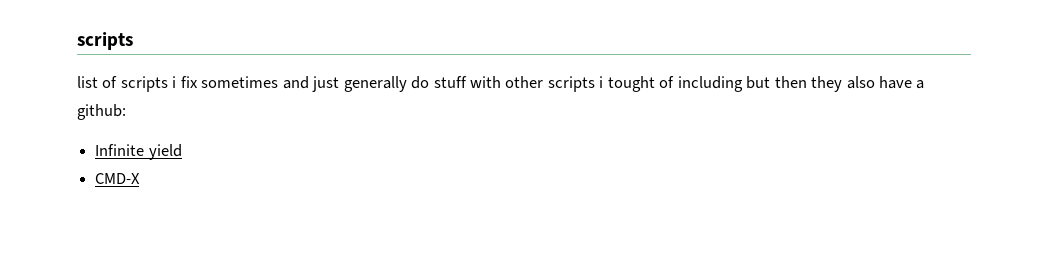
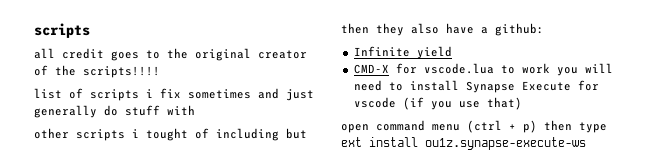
[77,32,133,50] scripts -> [34,23,90,38] [34,48,307,61] [34,65,160,78] scripts // all credit goes to the original creator of the scripts!!!!
(502, 82) none -> (195, 110) //
(141, 178) none -> [395,63,613,76] [353,80,599,93] [353,97,522,110] [341,120,607,133] [341,137,586,150] for vscode.lua to work you will need to install Synapse Execute for vscode (if you use that) // open command menu (ctrl + p) then type ext install ou1z.synapse-execute-ws

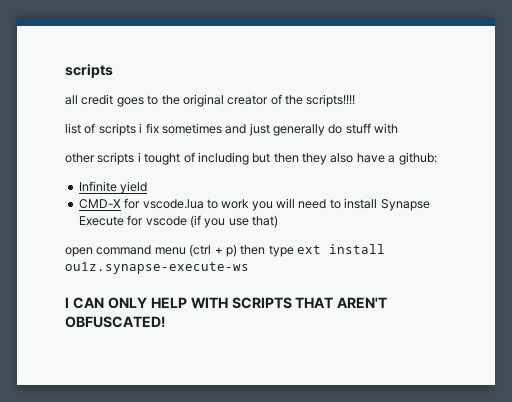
(586, 143) none -> [65,297,388,309] [65,316,165,328] // I CAN ONLY HELP WITH SCRIPTS THAT AREN'T OBFUSCATED!

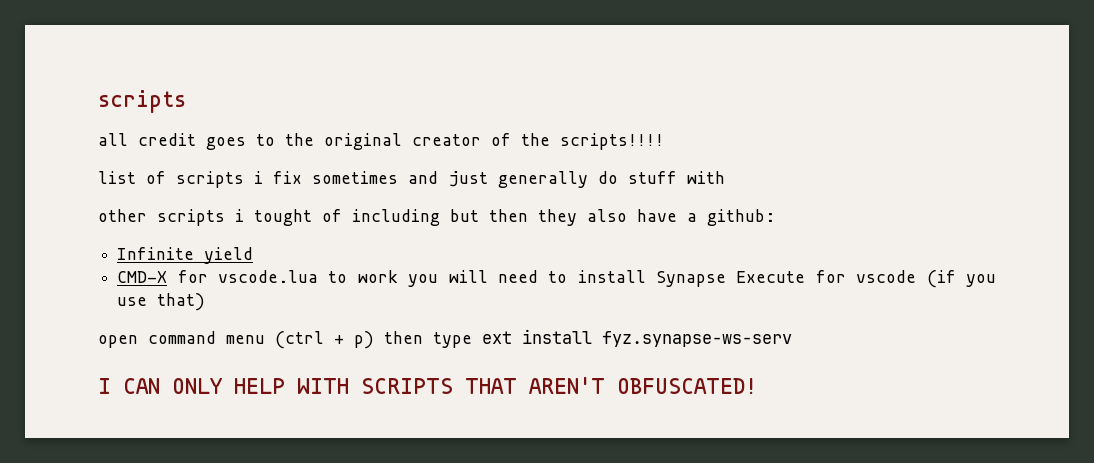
[65,262,249,274] ou1z.synapse-execute-ws -> [602,331,792,347] fyz.synapse-ws-serv

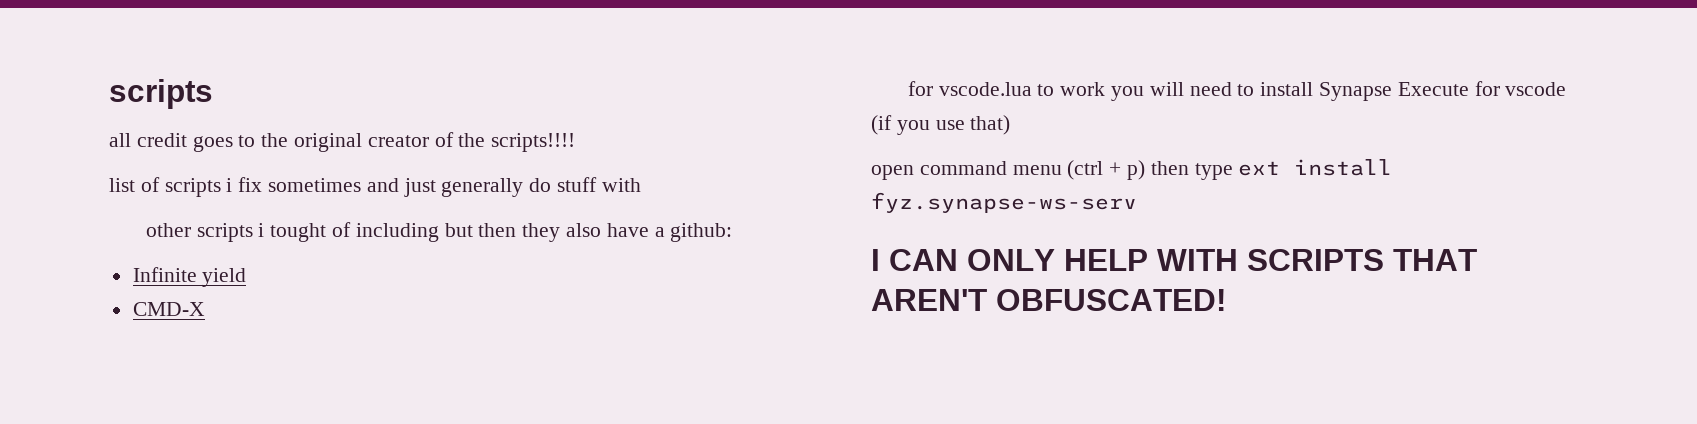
(168, 277) none -> (205, 309) //

